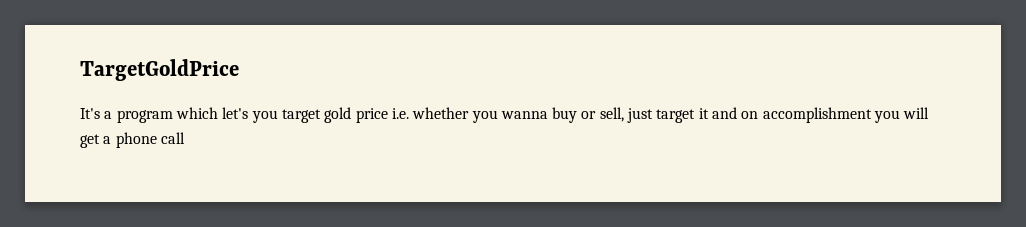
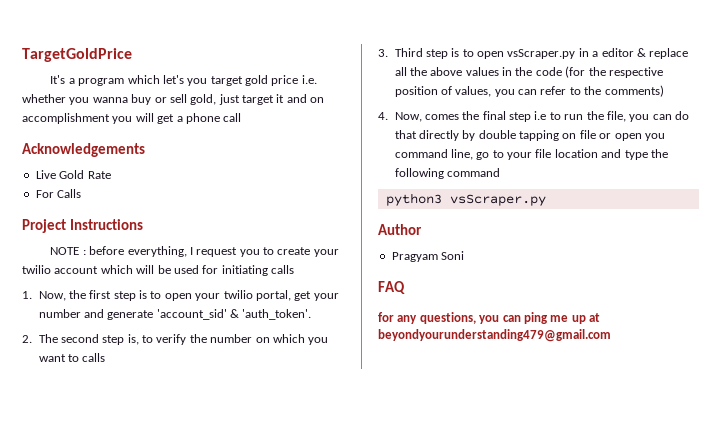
[599,107,624,122] sell, -> [169,94,217,105] sell gold,
(185, 138) none -> [22,143,145,157] [35,170,111,179] [35,189,82,198] [22,219,143,233] [50,246,339,257] [22,265,294,276] [22,290,339,301] [38,309,312,320] [22,334,329,345] [38,353,106,362] [378,48,689,59] [394,66,663,78] [394,85,664,97] [378,111,690,122] [394,130,665,141] [394,149,668,160] [394,168,500,179] [385,193,546,206] [378,224,422,235] [391,251,465,262] [378,281,405,294] [378,312,600,324] [378,329,611,342] // Acknowledgements // Live Gold Rate // For Calls // Project Instructions // NOTE : before everything, I request you to create your twilio account which will be used for initiating calls // 1. Now, the first step is to open your twilio portal, get your number and generate 'account_sid' & 'auth_token'. // 2. The second step is, to verify the number on which you want to calls // 3. Third step is to open vsScraper.py in a editor & replace all the above values in the code (for the respective position of values, you can refer to the comments) // 4. Now, comes the final step i.e to run the file, you can do that directly by double tapping on file or open you command line, go to your file location and type the following command // python3 vsScraper.py // Author // Pragyam Soni // FAQ // for any questions, you can ping me up at beyondyourunderstanding479@gmail.com

